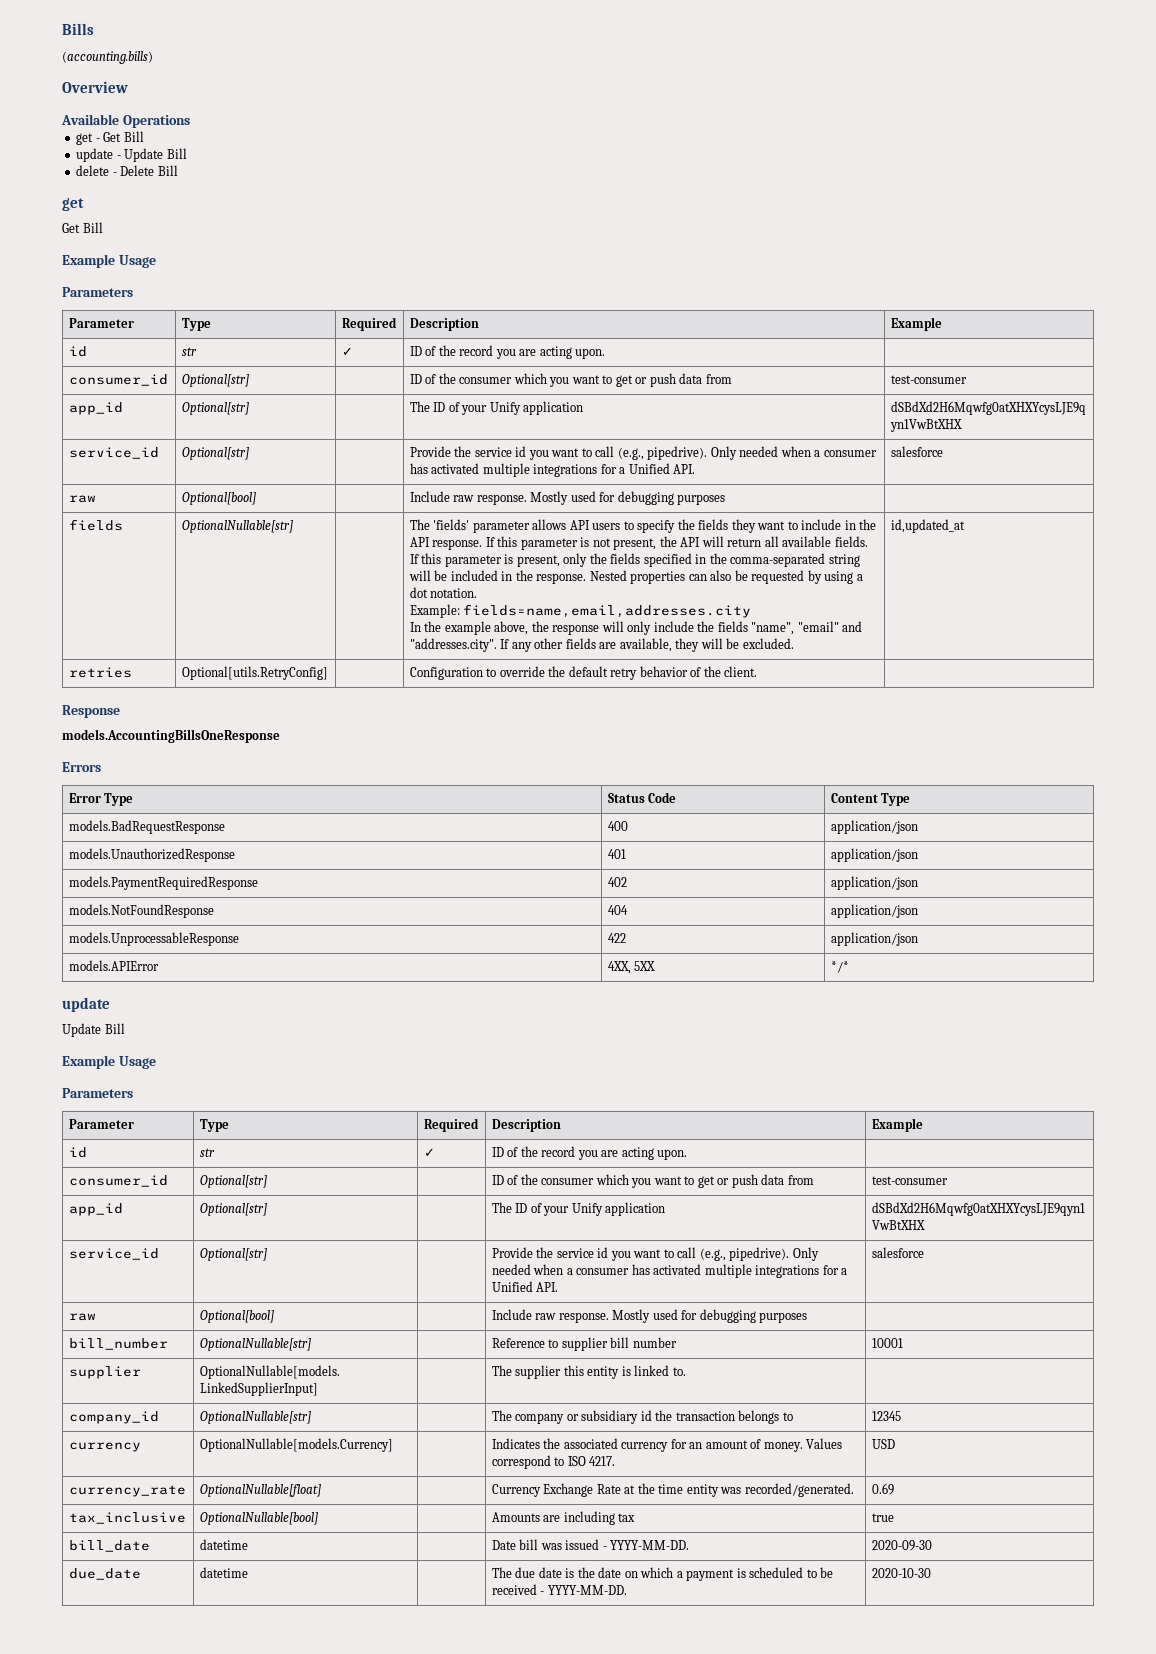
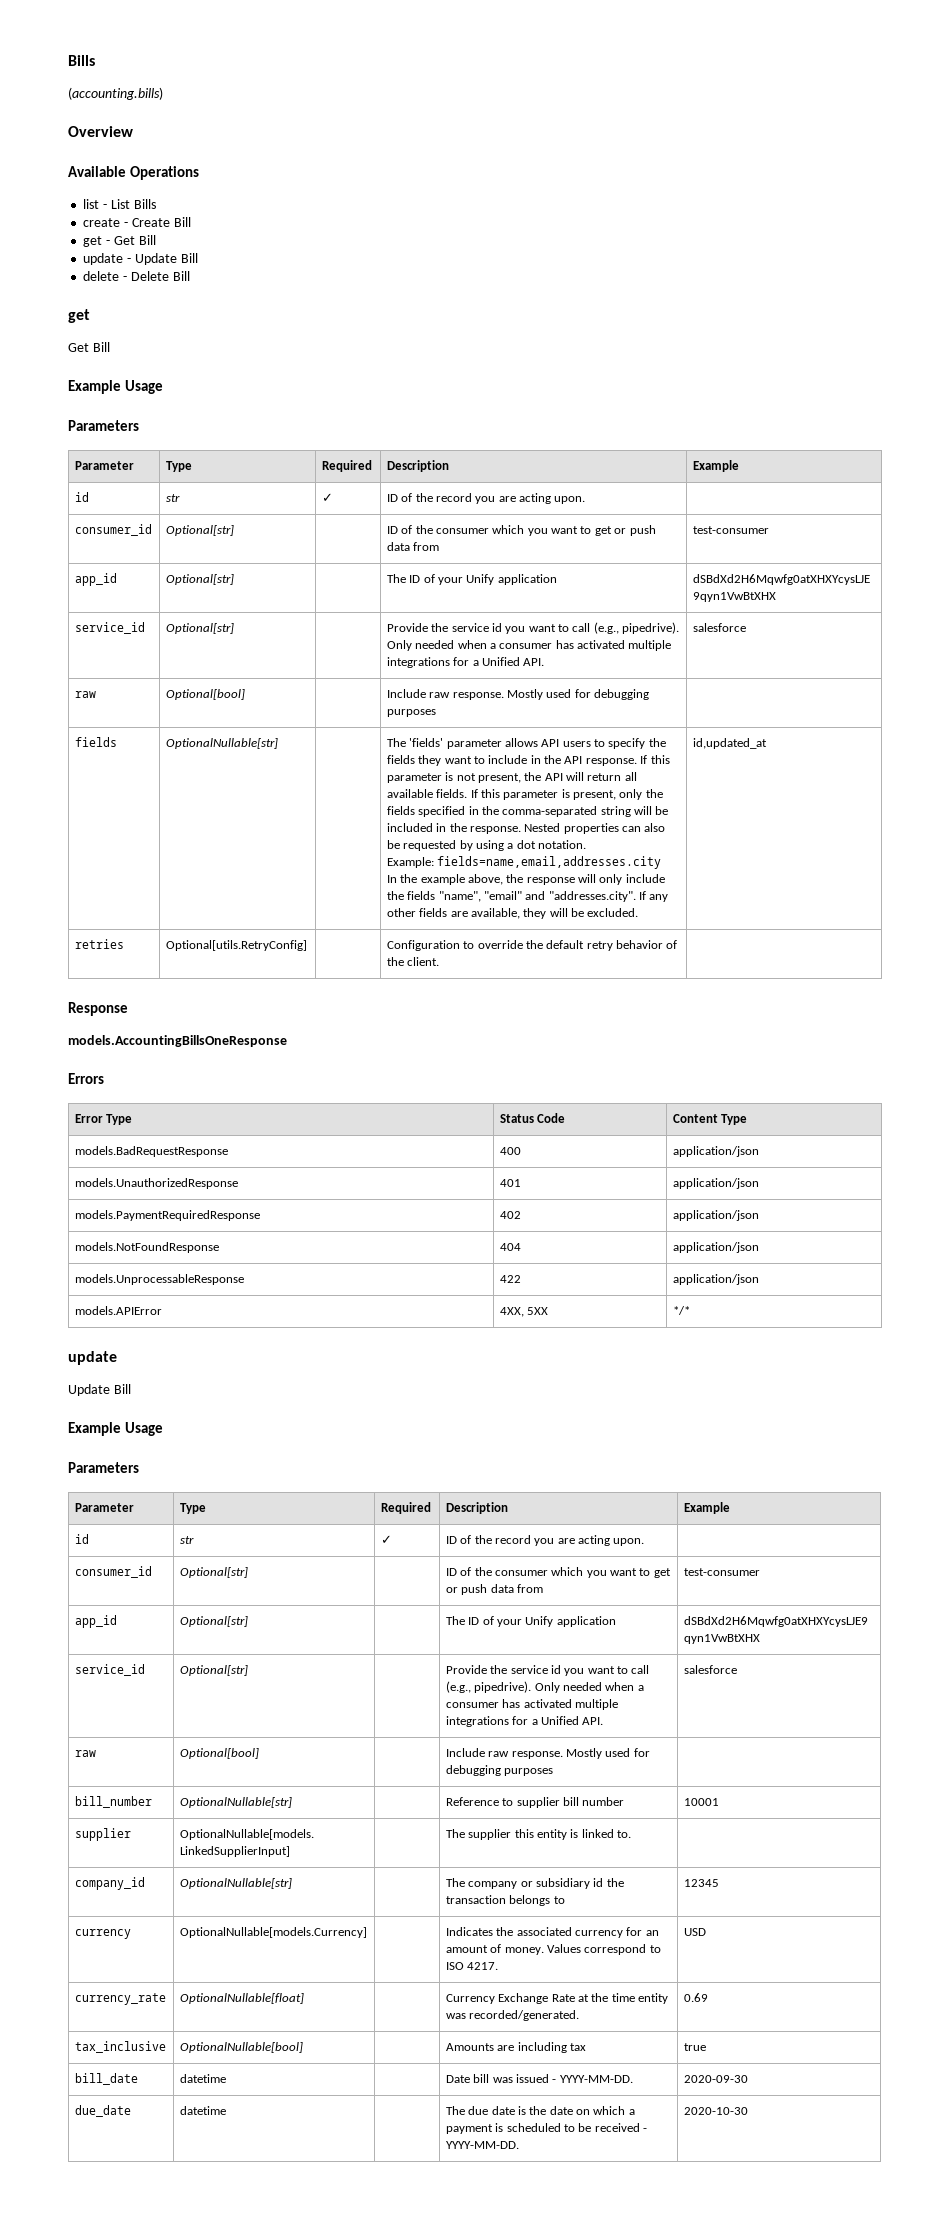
(190, 121) none -> [83,199,156,209] [83,217,191,227] // list - List Bills // create - Create Bill

